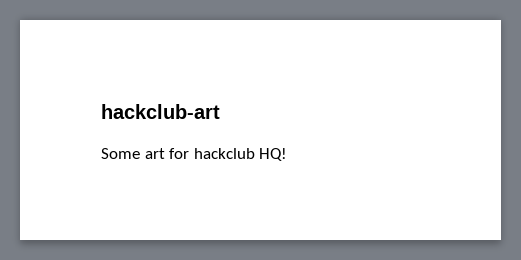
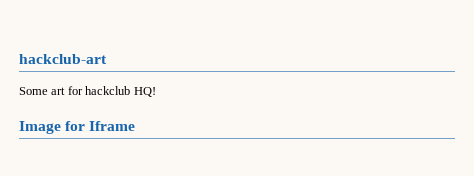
(288, 154) none -> [19,121,136,134] // Image for Iframe

